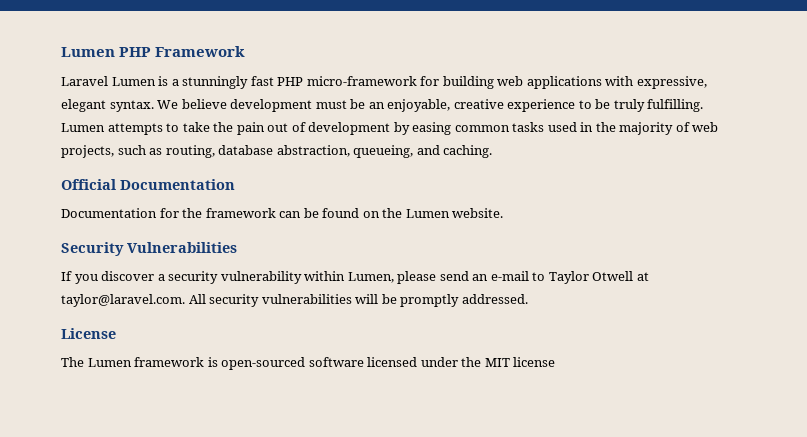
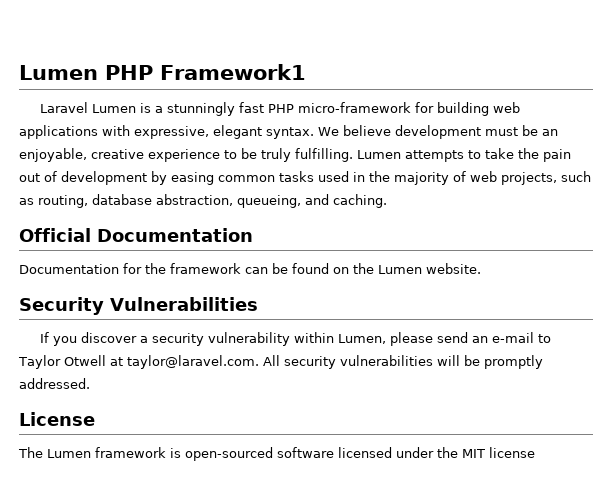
[155,46,246,57] Framework -> [160,64,306,80] Framework1

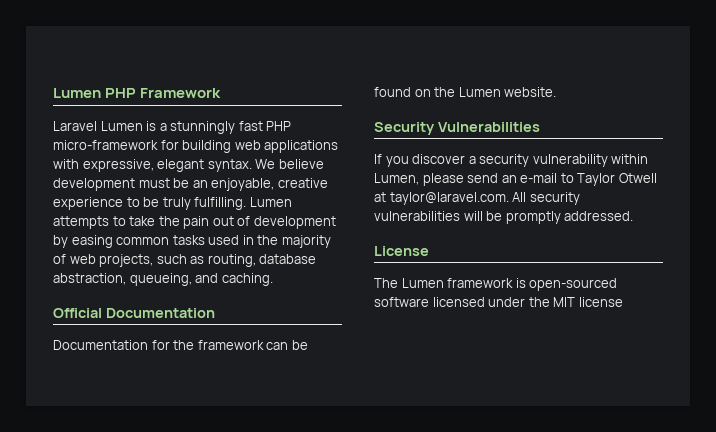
[160,64,306,80] Framework1 -> [140,88,222,98] Framework

